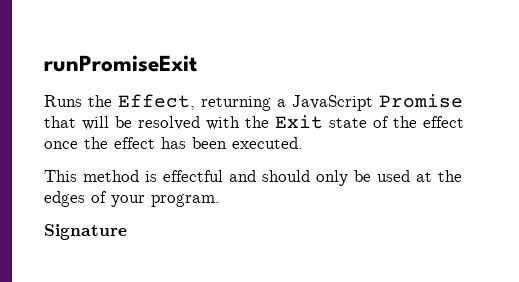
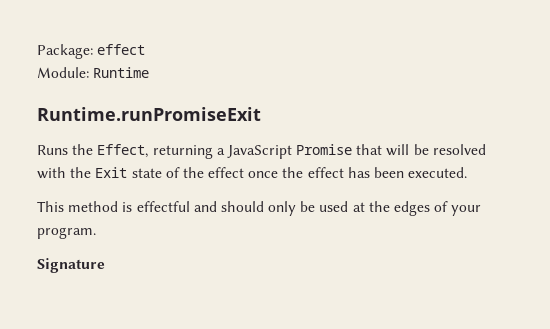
[44,55,197,72] runPromiseExit -> [37,44,146,59] [37,67,150,78] [37,107,261,121] Package: effect // Module: Runtime // Runtime.runPromiseExit

